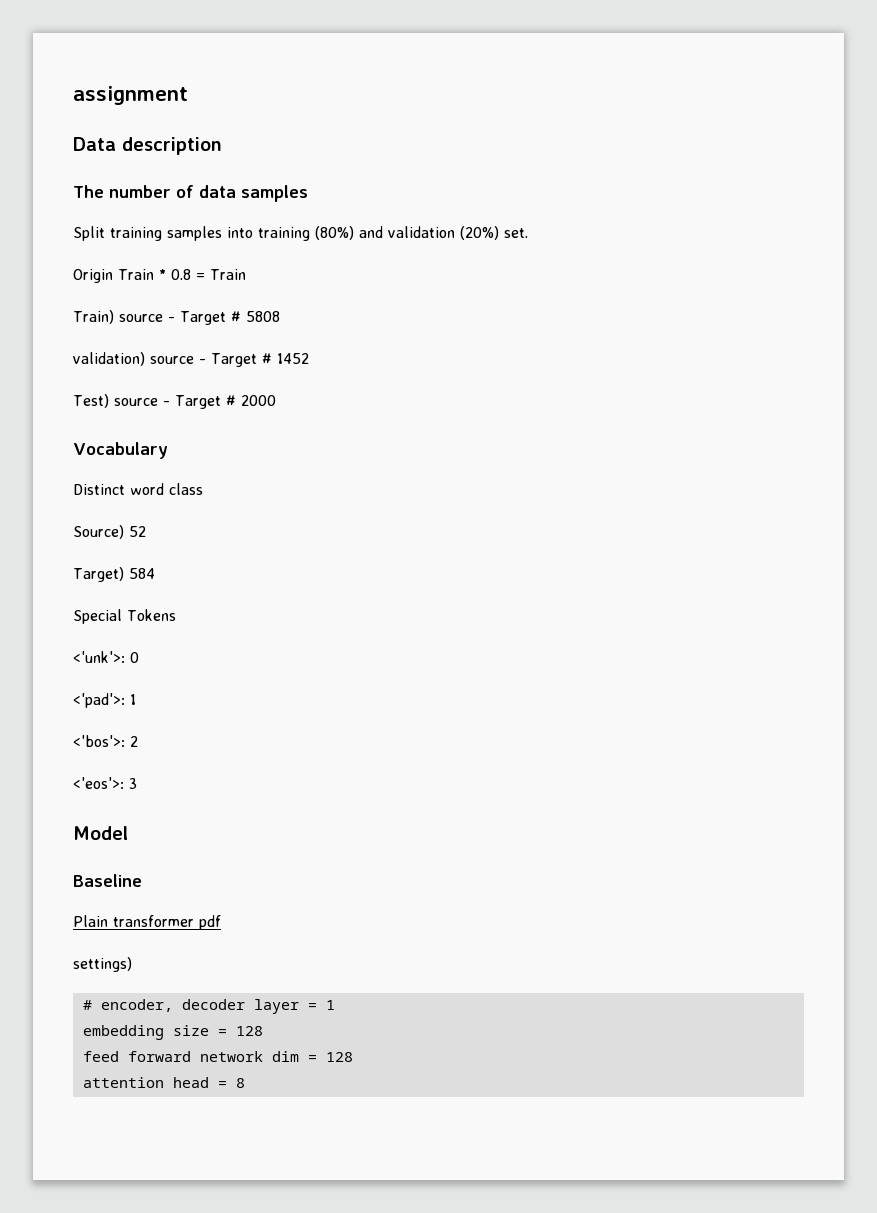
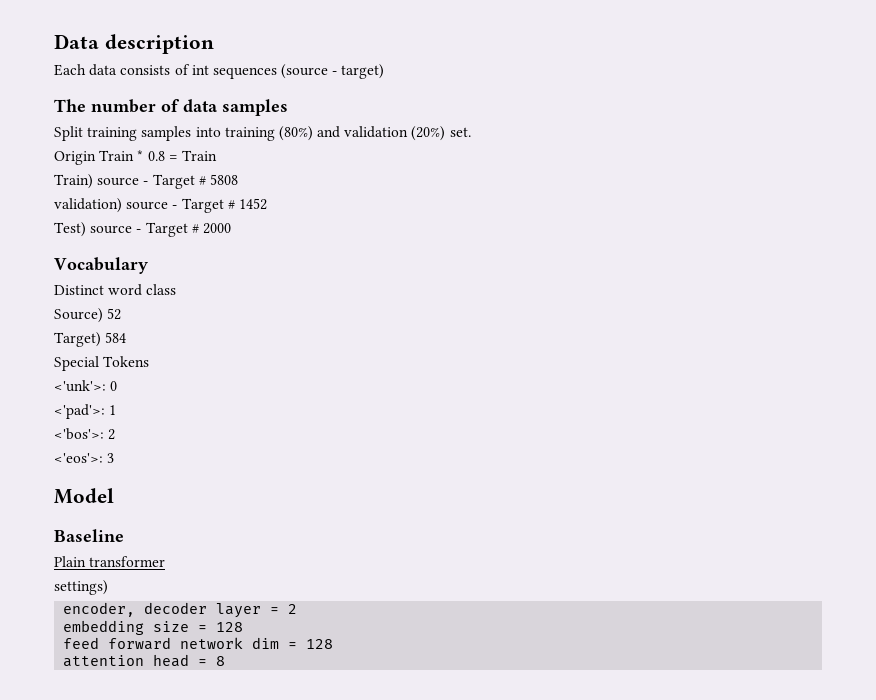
[73,86,188,105] assignment // -> (54, 41) none
(222, 146) none -> [54,64,385,79] // Each data consists of int sequences (source - target)
[199,915,221,930] pdf -> (166, 561) none
[82,1000,92,1010] # -> (108, 587) none
[325,1000,335,1010] 1 -> [288,604,298,614] 2

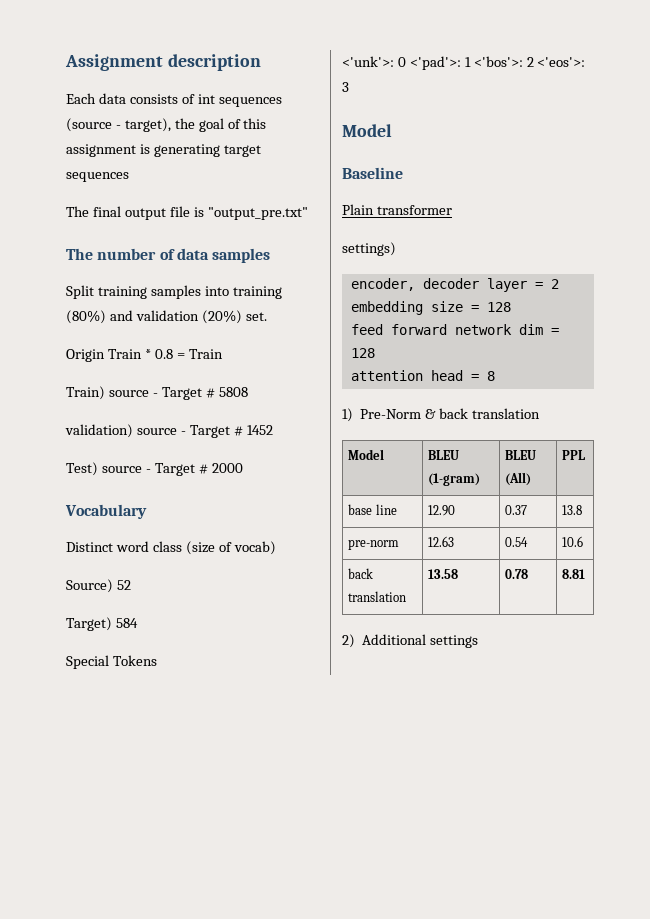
[54,34,99,49] Data -> [65,54,163,71] Assignment
[341,64,385,79] target) -> [124,118,267,132] [66,144,261,157] [66,172,129,182] [66,206,308,220] target), the goal of this assignment is generating target sequences // The final output file is "output_pre.txt"
(177, 289) none -> [185,541,276,555] (size of vocab)
(118, 386) // -> (406, 62) none
(117, 410) // -> (471, 62) none
(116, 434) // -> (534, 62) none
(226, 661) none -> [342,408,540,422] [348,449,385,460] [428,450,460,460] [428,473,481,486] [505,450,537,460] [505,472,532,486] [562,450,586,460] [348,504,397,515] [428,505,456,516] [505,505,528,515] [562,505,583,515] [348,539,400,550] [428,536,455,547] [505,537,529,547] [562,536,584,547] [348,568,374,579] [348,591,407,602] [428,569,459,579] [505,569,529,579] [562,569,586,579] [342,634,479,648] // 1) Pre-Norm & back translation // Model | BLEU (1-gram) | BLEU (All) | PPL // base line | 12.90 | 0.37 | 13.8 // pre-norm | 12.63 | 0.54 | 10.6 // back translation | 13.58 | 0.78 | 8.81 // 2) Additional settings

